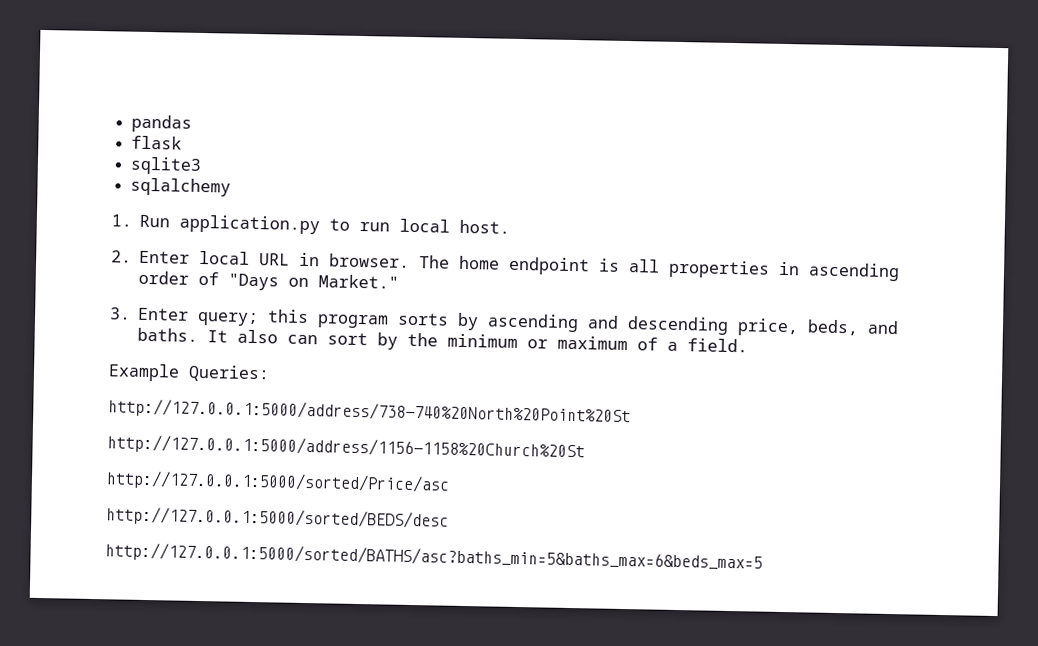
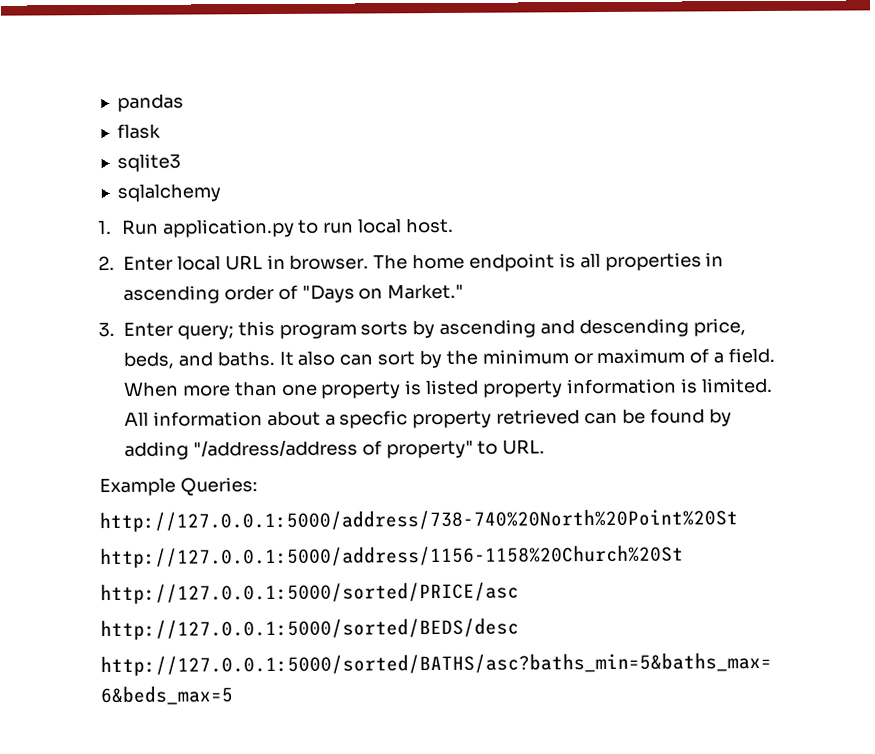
(749, 345) none -> [124,377,773,399] [124,408,732,429] [124,439,546,460] When more than one property is listed property information is limited. All information about a specfic property retrieved can be found by adding "/address/address of property" to URL.
[106,470,450,494] http://127.0.0.1:5000/sorted/Price/asc -> [100,581,519,605] http://127.0.0.1:5000/sorted/PRICE/asc

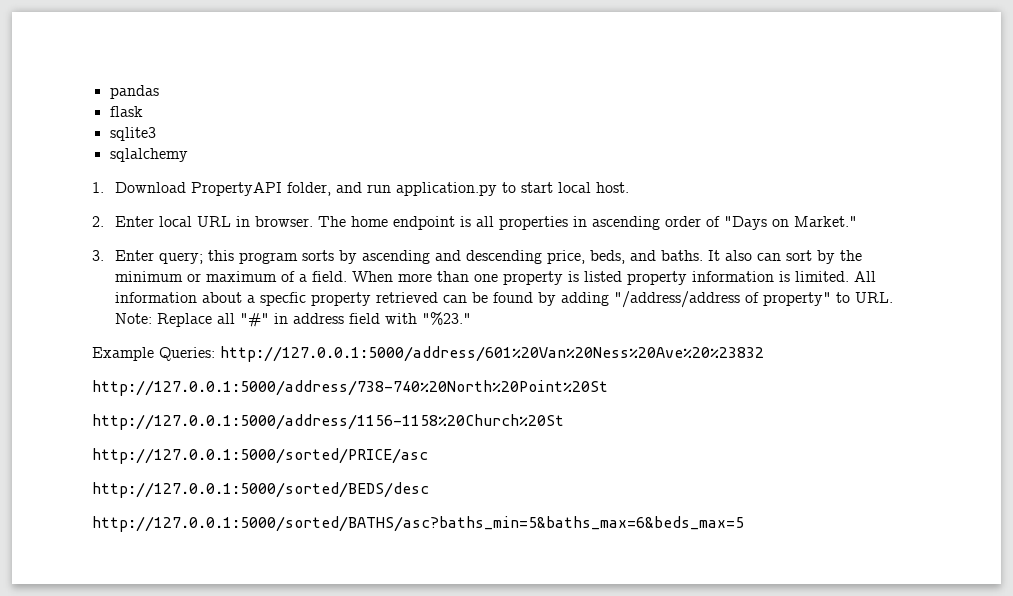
[121,219,159,235] Run -> [114,182,391,196] Download PropertyAPI folder, and run
[323,222,355,234] run -> [520,182,553,193] start
(546, 447) none -> [114,312,471,327] Note: Replace all "#" in address field with "%23."
(258, 486) none -> [220,346,764,362] http://127.0.0.1:5000/address/601%20Van%20Ness%20Ave%20%23832

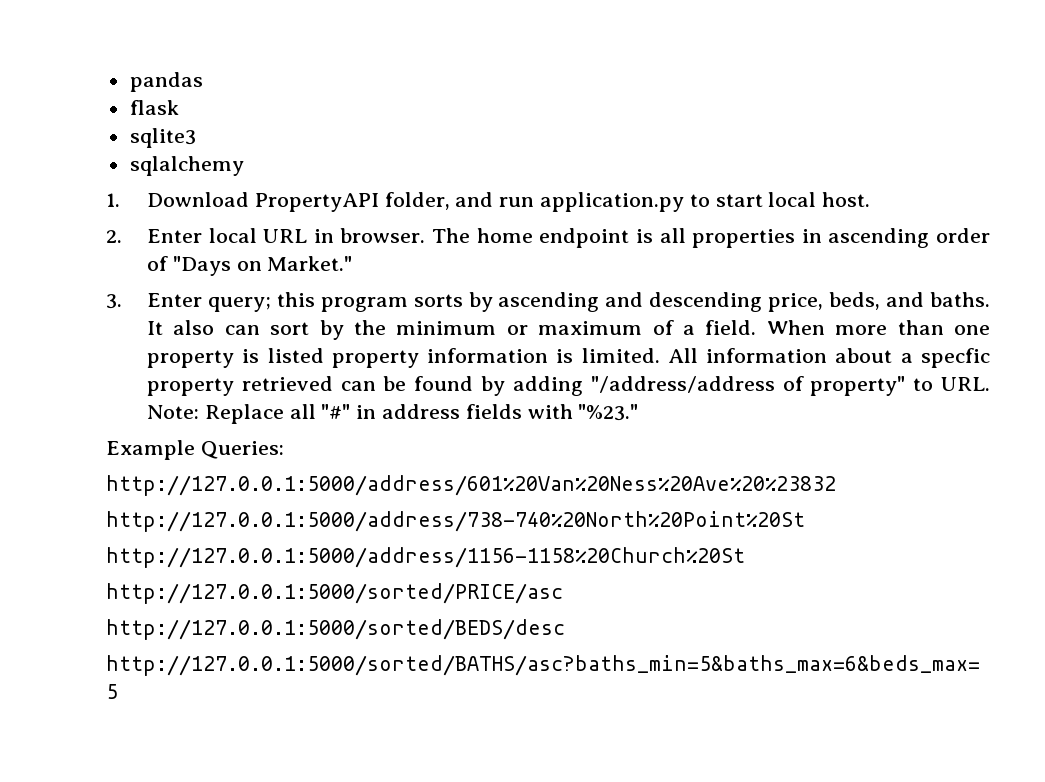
[348,313,380,324] field -> [465,404,522,419] fields
(215, 354) none -> (284, 450) //

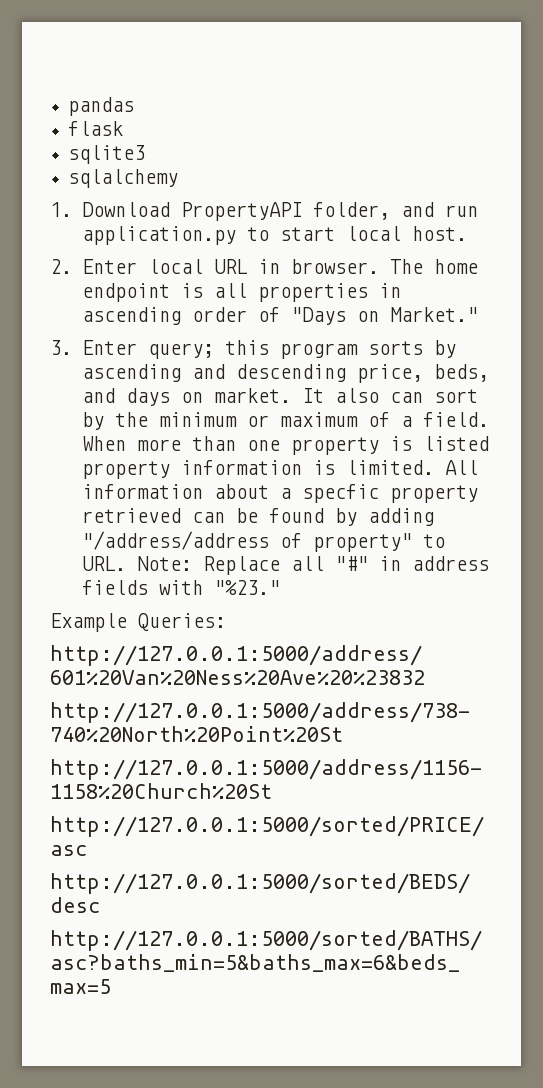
[930,292,991,307] baths. -> [125,388,291,406] days on market.

